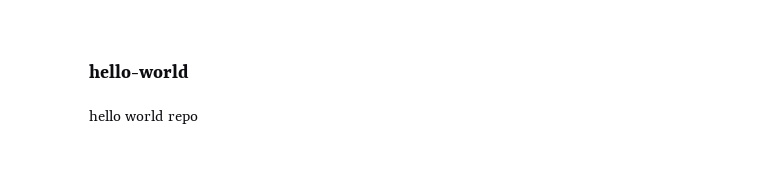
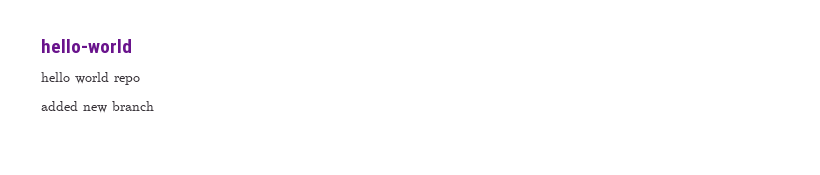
(198, 119) none -> [41,101,154,113] // added new branch

